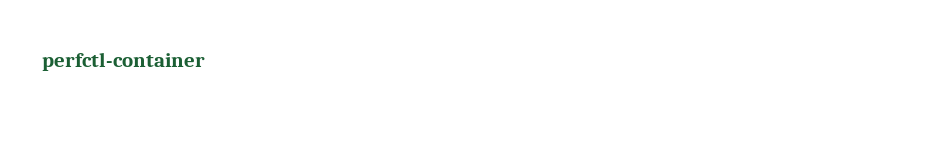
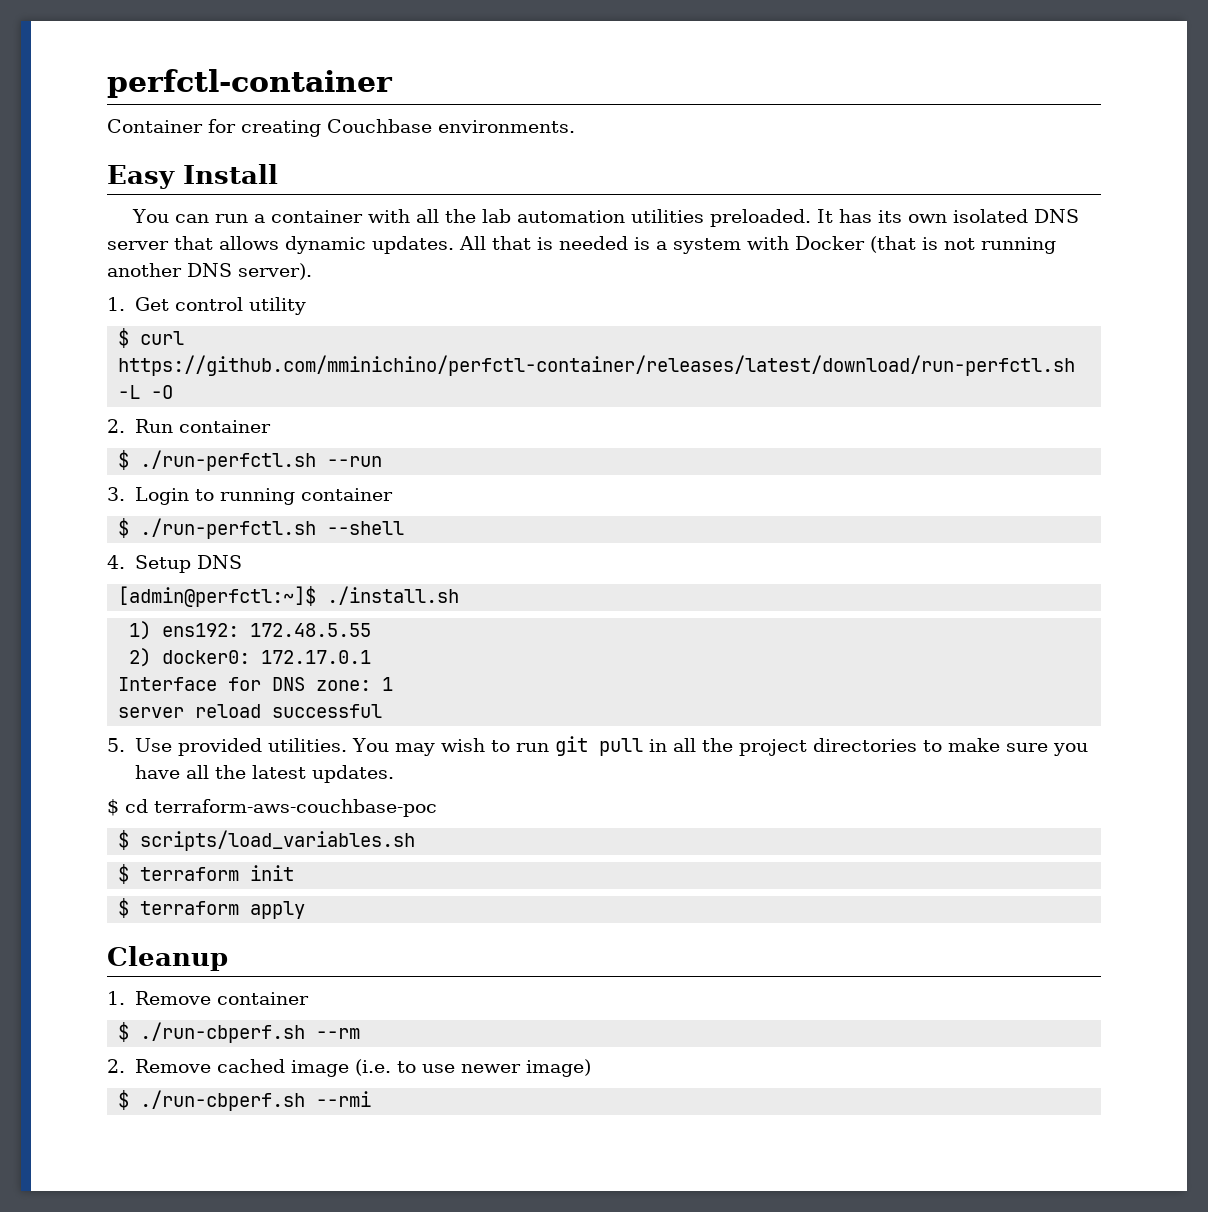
(205, 61) none -> [107,119,575,137] [107,164,278,189] [131,209,1079,227] [107,236,1056,254] [107,263,312,280] [107,297,307,315] [118,328,185,348] [118,355,1076,376] [118,385,174,399] [107,419,272,433] [118,450,383,471] [107,487,394,505] [118,518,405,539] [107,555,243,573] [118,586,460,607] [129,621,372,640] [129,648,372,667] [118,677,394,691] [118,704,383,718] [107,736,1089,756] [135,765,395,783] [107,799,437,817] [118,830,416,851] [118,864,295,884] [118,898,306,919] [107,946,228,971] [107,991,310,1005] [118,1022,361,1043] [107,1059,592,1077] [118,1090,372,1111] // Container for creating Couchbase environments. // Easy Install // You can run a container with all the lab automation utilities preloaded. It has its own isolated DNS server that allows dynamic updates. All that is needed is a system with Docker (that is not running another DNS server). // 1. Get control utility // $ curl https://github.com/mminichino/perfctl-container/releases/latest/download/run-perfctl.sh -L -O // 2. Run container // $ ./run-perfctl.sh --run // 3. Login to running container // $ ./run-perfctl.sh --shell // 4. Setup DNS // [admin@perfctl:~]$ ./install.sh // 1) ens192: 172.48.5.55 // 2) docker0: 172.17.0.1 // Interface for DNS zone: 1 // server reload successful // 5. Use provided utilities. You may wish to run git pull in all the project directories to make sure you have all the latest updates. // $ cd terraform-aws-couchbase-poc // $ scripts/load_variables.sh // $ terraform init // $ terraform apply // Cleanup // 1. Remove container // $ ./run-cbperf.sh --rm // 2. Remove cached image (i.e. to use newer image) // $ ./run-cbperf.sh --rmi

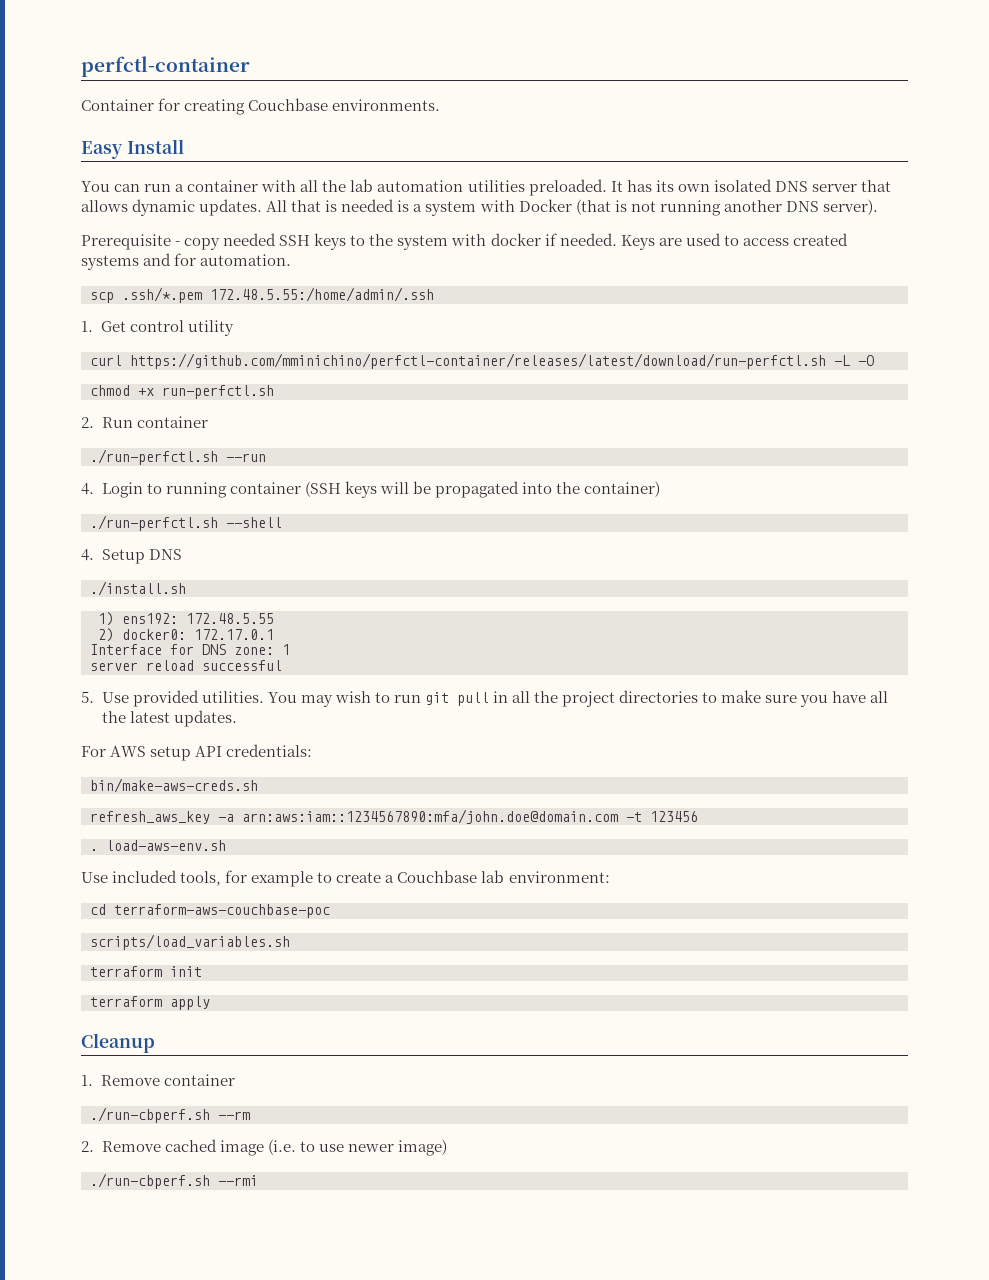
(312, 271) none -> [81,233,848,250] [81,253,292,270] [90,287,434,303] // Prerequisite - copy needed SSH keys to the system with docker if needed. Keys are used to access created systems and for automation. // scp .ssh/*.pem 172.48.5.55:/home/admin/.ssh
[118,328,130,348] $ -> (234, 328) none
(174, 392) none -> [90,385,274,399] // chmod +x run-perfctl.sh
[118,450,130,470] $ -> (208, 422) none
[107,487,125,501] 3. -> [81,483,94,495] 4.
[118,518,130,538] // $ -> [304,481,661,498] (SSH keys will be propagated into the container) //
[118,586,317,607] [admin@perfctl:~]$ -> (182, 554) none
[107,799,119,816] $ -> [81,744,313,761] [90,778,258,793] [90,809,698,824] [90,840,226,851] [81,870,610,887] For AWS setup API credentials: // bin/make-aws-creds.sh // refresh_aws_key -a arn:aws:iam::1234567890:mfa/john.doe@domain.com -t 123456 // . load-aws-env.sh // Use included tools, for example to create a Couchbase lab environment: //
[118,830,130,850] $ -> (330, 911) none
[118,864,130,884] $ -> (290, 942) none
[118,898,130,918] $ -> (202, 971) none
[118,1022,130,1042] $ -> (235, 1080) none
[118,1090,130,1110] $ -> (447, 1147) none

